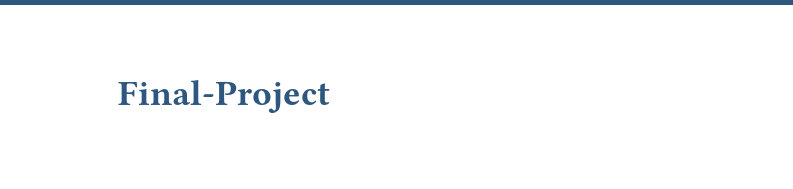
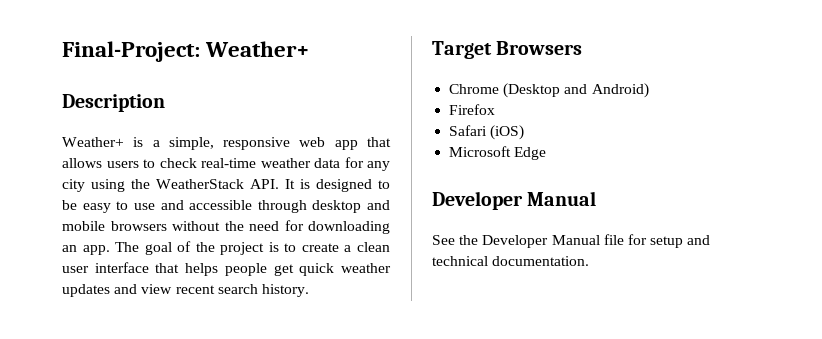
[118,80,330,113] Final-Project -> [62,41,311,62] [62,94,165,112] [62,137,391,150] [62,157,390,171] [62,179,390,192] [62,200,390,213] [62,220,390,234] [62,241,390,255] [62,262,392,276] [62,284,309,297] [432,41,583,59] [449,83,649,98] [449,104,496,115] [449,125,525,140] [449,146,547,160] [432,191,597,210] [432,234,711,248] [432,256,590,266] Final-Project: Weather+ // Description // Weather+ is a simple, responsive web app that allows users to check real-time weather data for any city using the WeatherStack API. It is designed to be easy to use and accessible through desktop and mobile browsers without the need for downloading an app. The goal of the project is to create a clean user interface that helps people get quick weather updates and view recent search history. // Target Browsers // Chrome (Desktop and Android) // Firefox // Safari (iOS) // Microsoft Edge // Developer Manual // See the Developer Manual file for setup and technical documentation.

